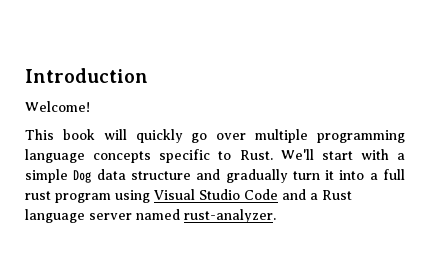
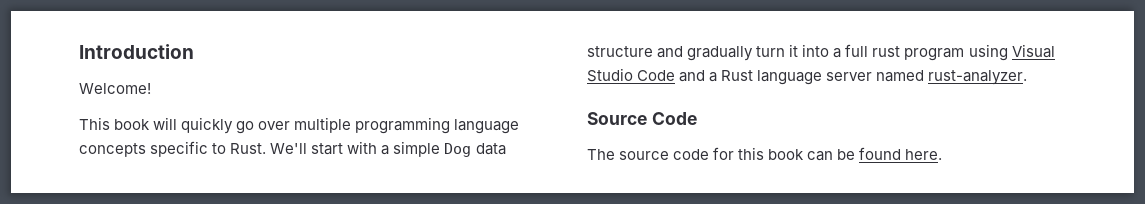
(276, 216) none -> [587,112,697,125] [587,147,943,161] // Source Code // The source code for this book can be found here.

